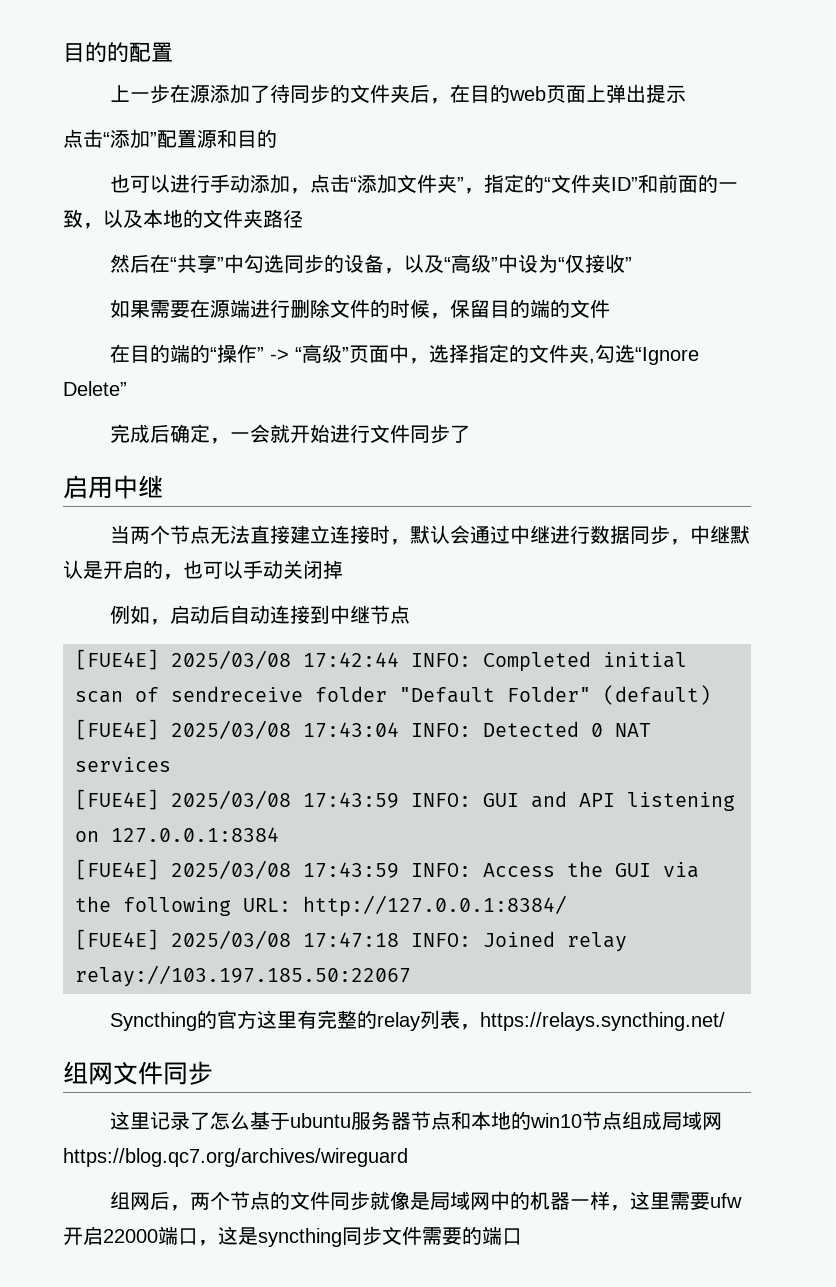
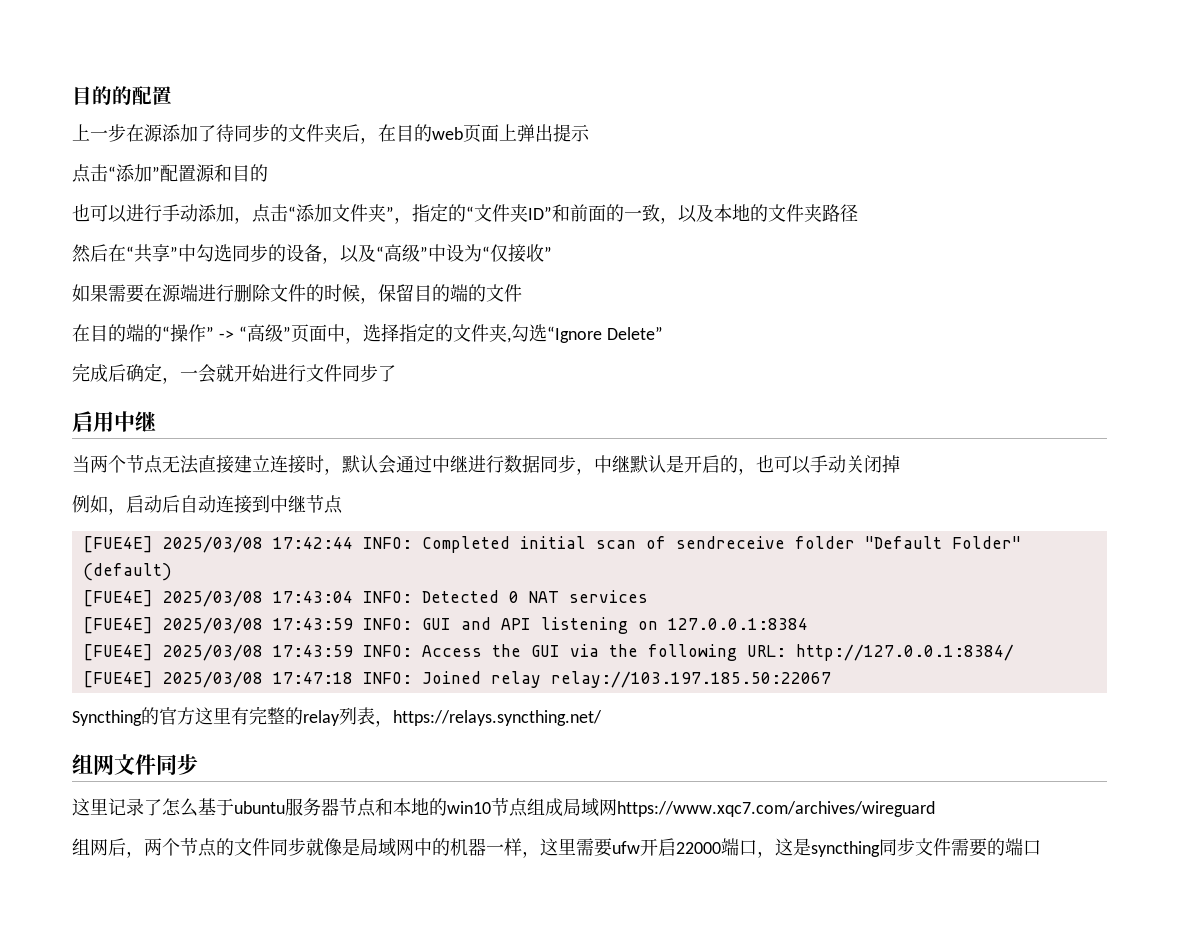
[63,1148,408,1167] https://blog.qc7.org/archives/wireguard -> [617,801,935,817] https://www.xqc7.com/archives/wireguard

